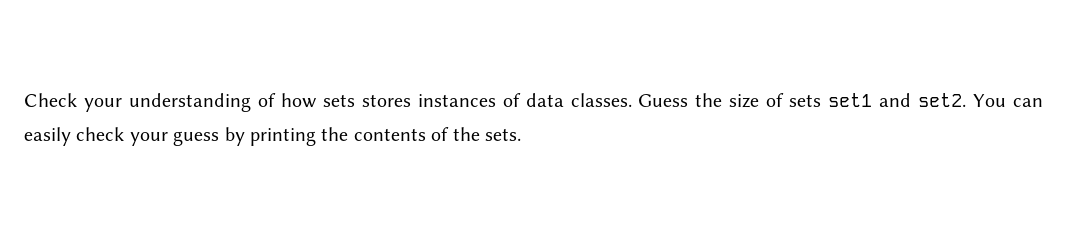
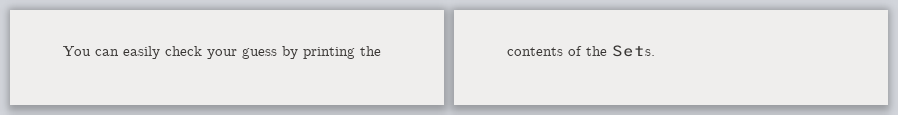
[24,93,967,112] Check your understanding of how sets stores instances of data classes. Guess the size of sets set1 and set2. -> (63, 51) none
[484,128,521,141] sets. -> [612,45,655,57] Sets.

